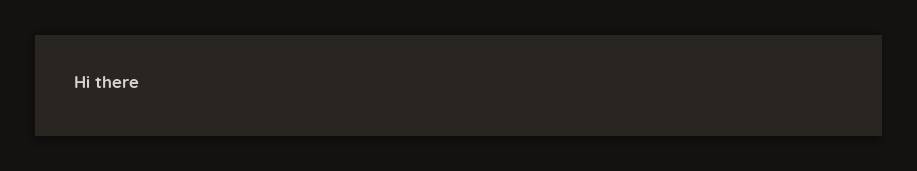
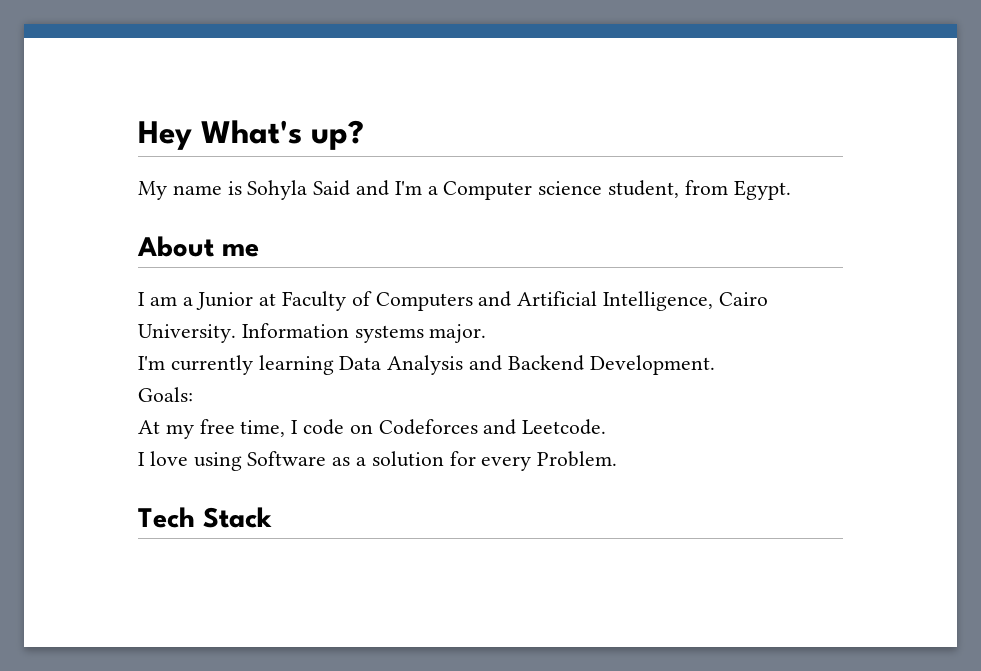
[74,76,139,88] Hi there -> [138,120,364,150] [138,180,791,200] [137,236,259,257] [138,291,768,311] [138,323,487,343] [138,355,715,375] [138,387,193,402] [138,419,607,439] [138,451,618,471] [138,507,272,528] Hey What's up? // My name is Sohyla Said and I'm a Computer science student, from Egypt. // About me // I am a Junior at Faculty of Computers and Artificial Intelligence, Cairo University. Information systems major. // I'm currently learning Data Analysis and Backend Development. // Goals: // At my free time, I code on Codeforces and Leetcode. // I love using Software as a solution for every Problem. // Tech Stack

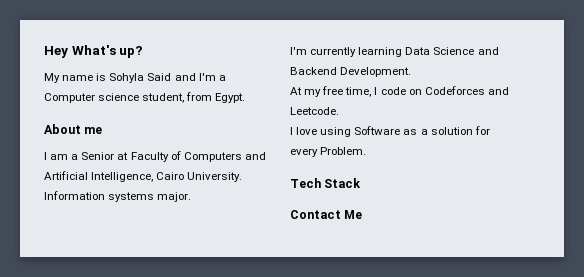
[196,292,254,310] Junior -> [81,152,115,160] Senior
[387,355,464,375] Analysis -> [433,47,475,55] Science
[138,387,193,402] // Goals: -> (412, 72) none
(272, 517) none -> [290,210,363,219] // Contact Me

